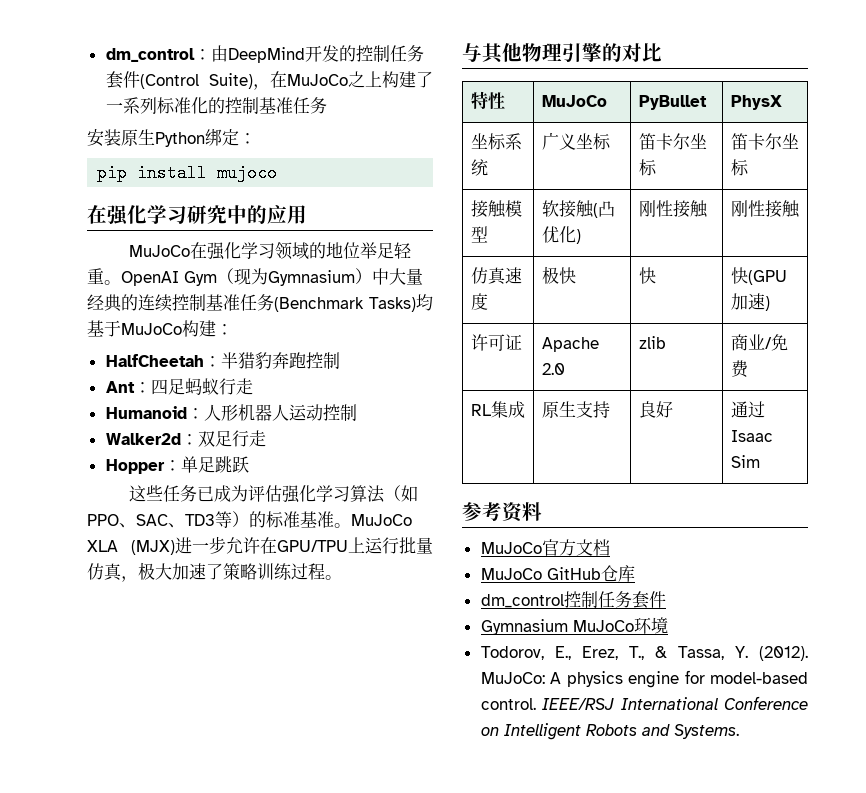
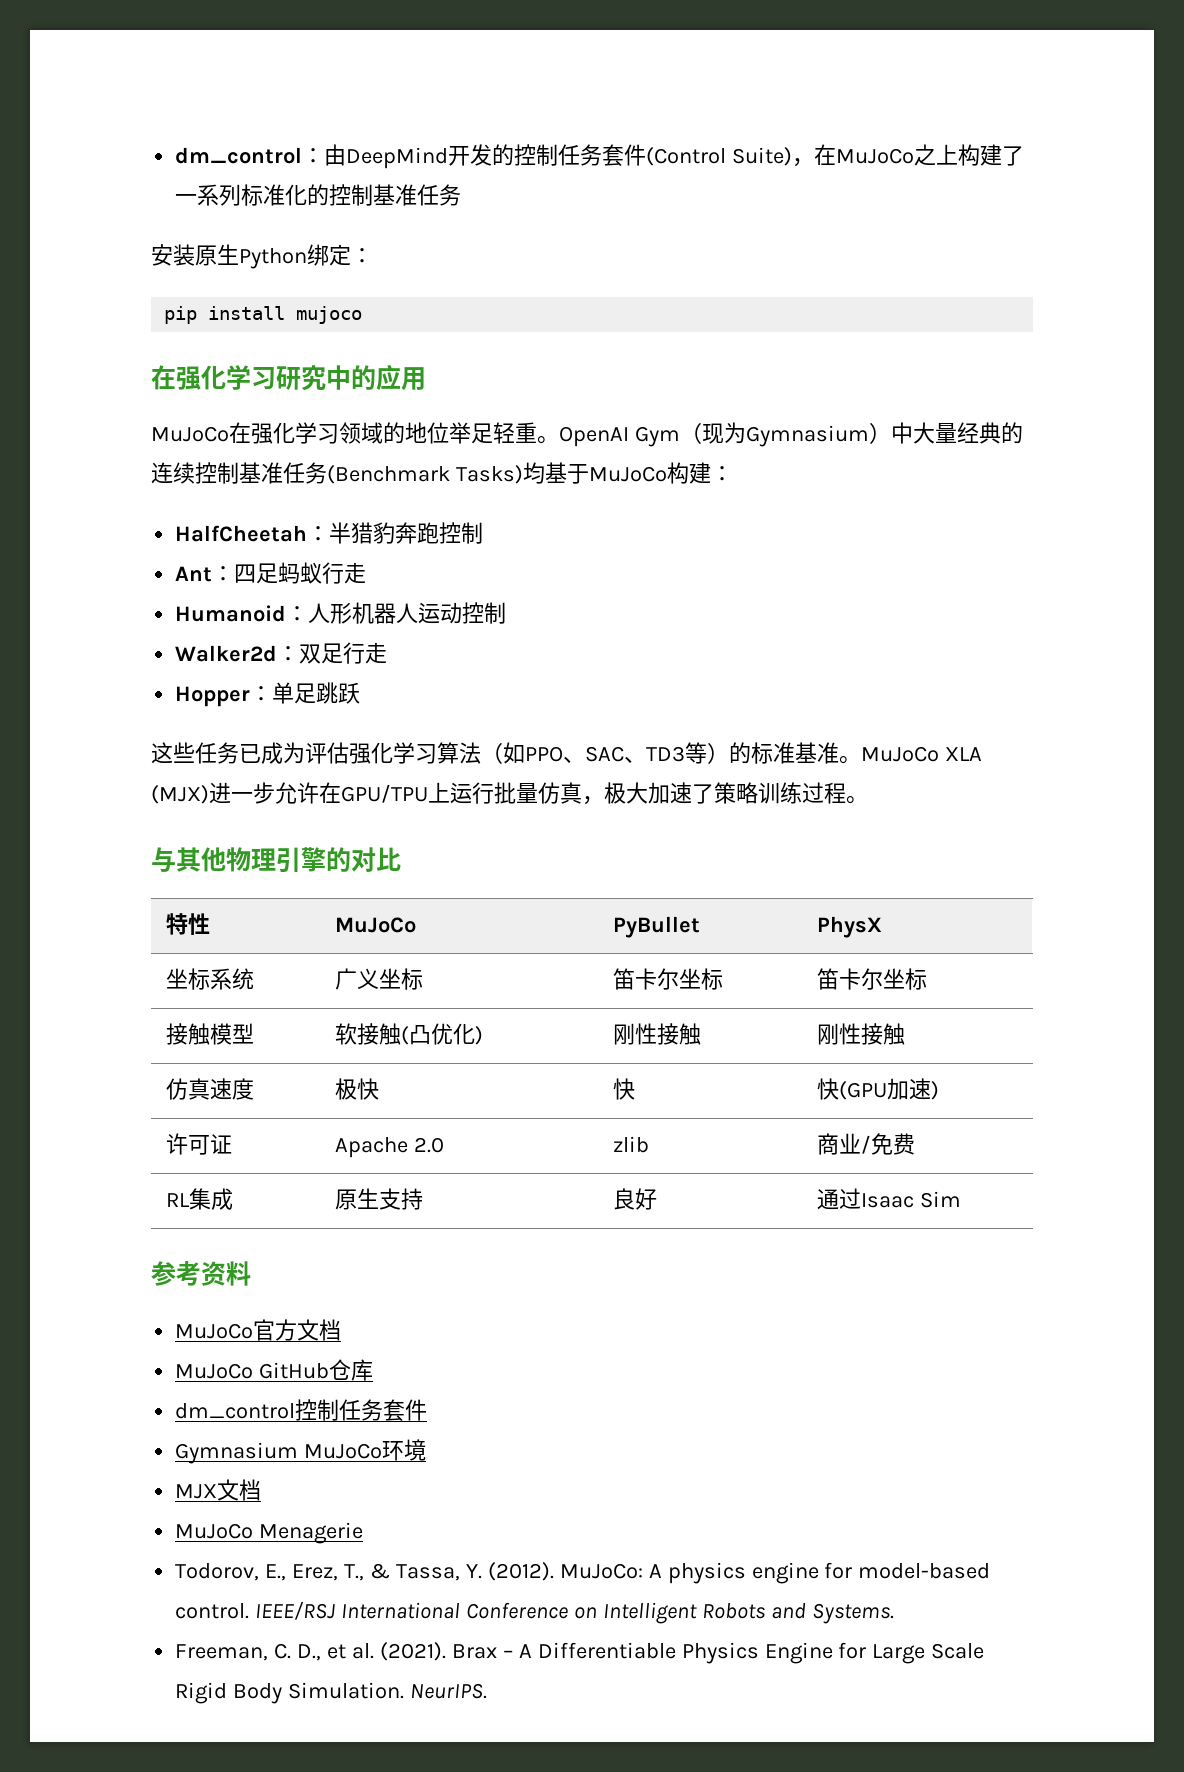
(668, 625) none -> [175,1479,262,1501] [175,1522,364,1544] // MJX文档 // MuJoCo Menagerie
(739, 731) none -> [175,1642,985,1664] [175,1682,488,1704] // Freeman, C. D., et al. (2021). Brax – A Differentiable Physics Engine for Large Scale Rigid Body Simulation. NeurIPS.

